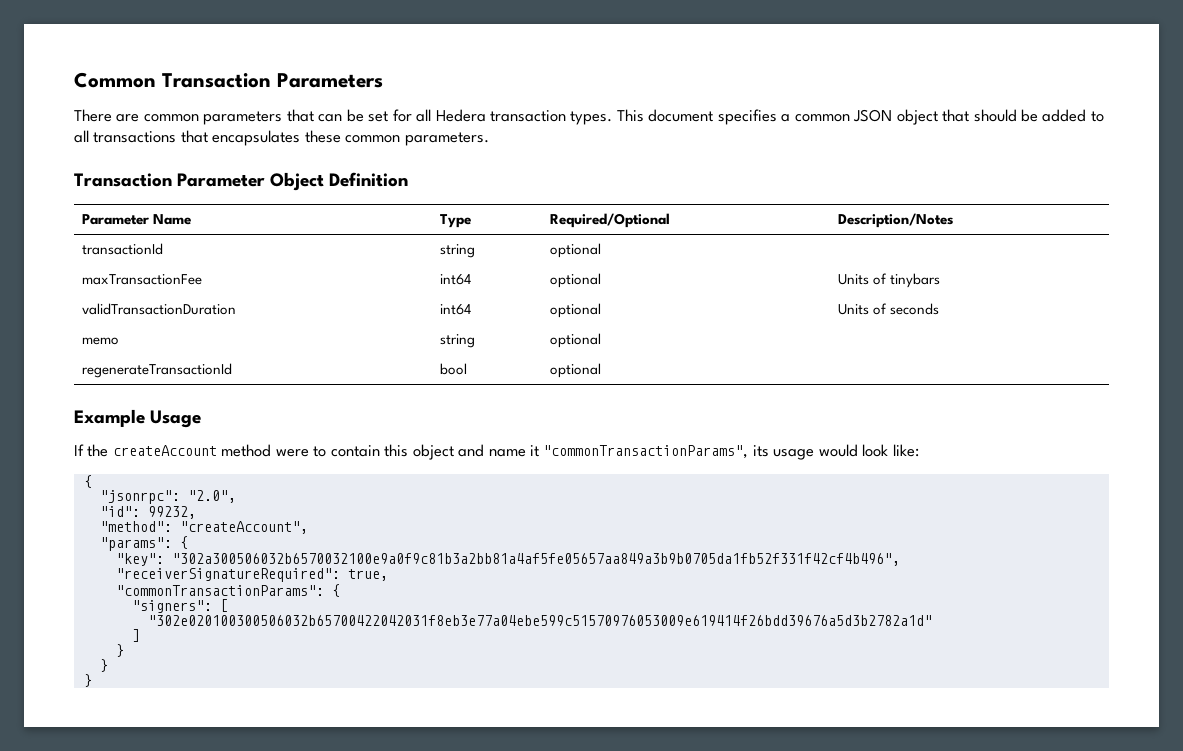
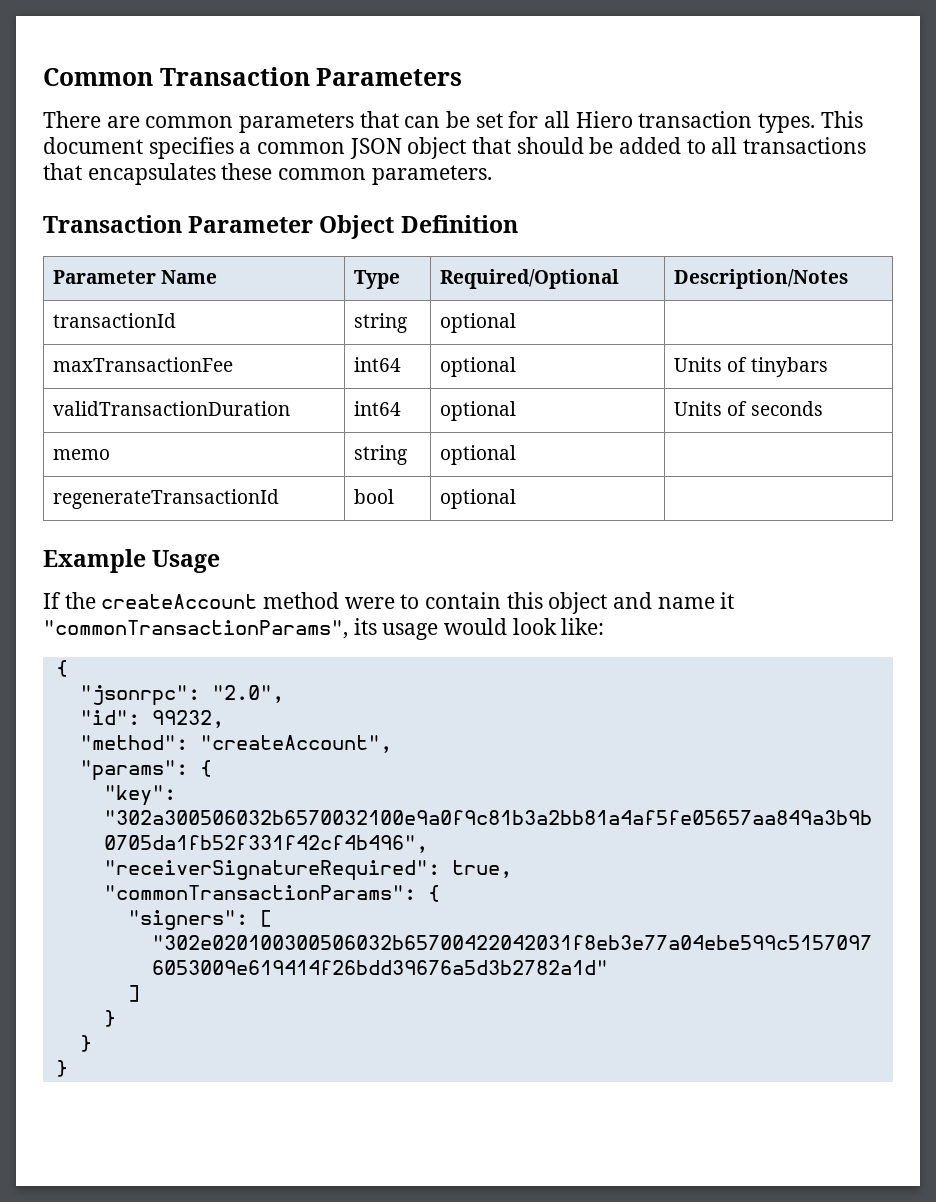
[435,109,486,122] Hedera -> [575,111,633,128] Hiero

